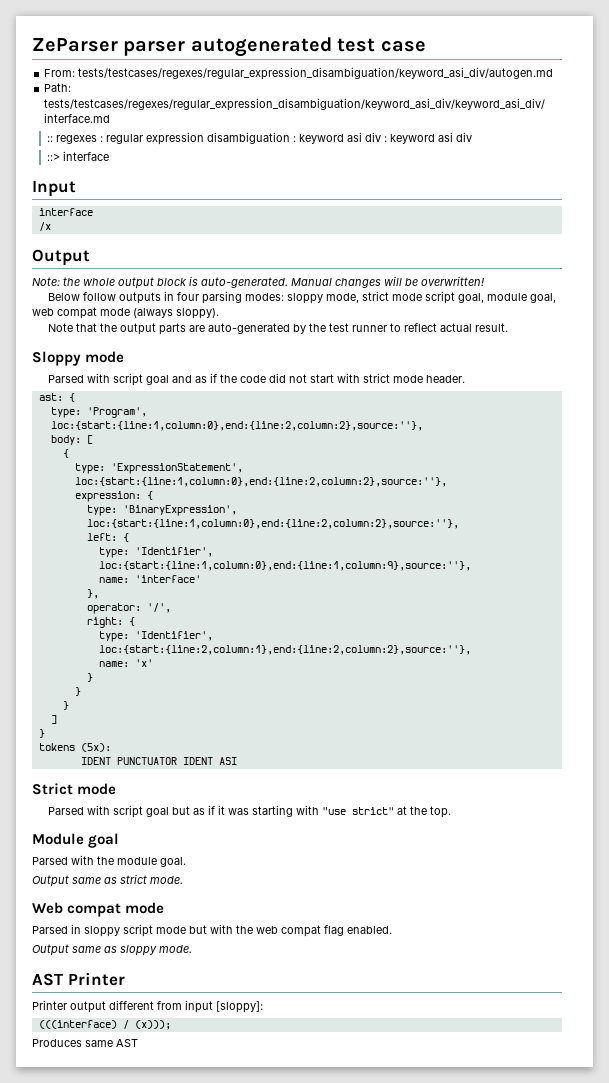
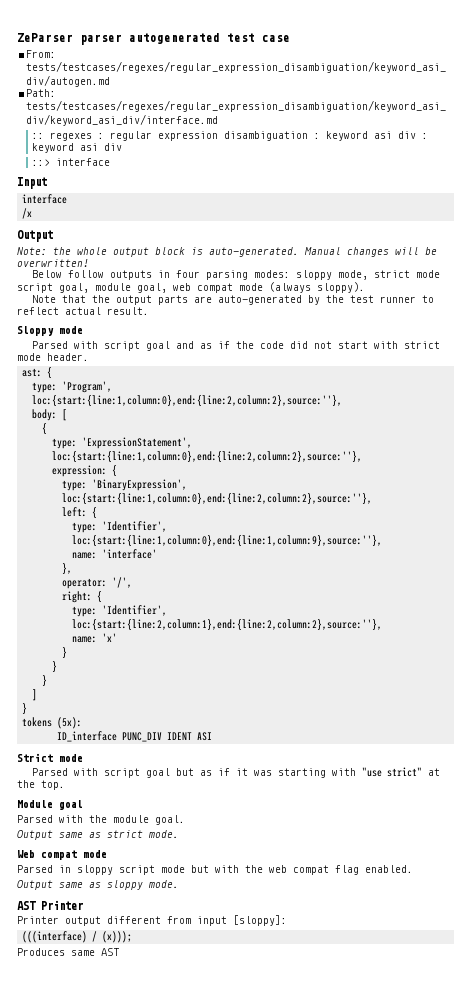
[80,757,177,765] IDENT PUNCTUATOR -> [57,731,163,742] ID_interface PUNC_DIV

